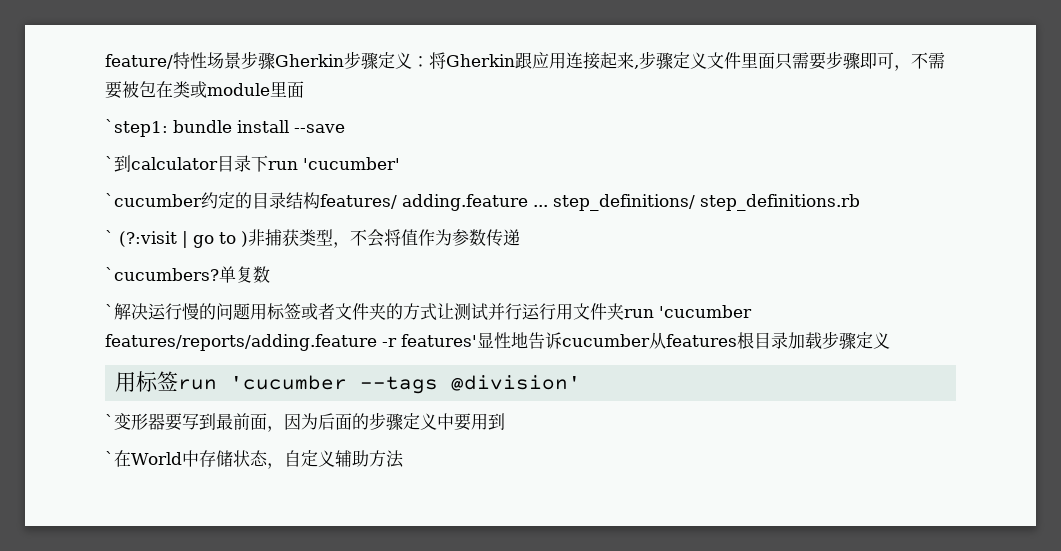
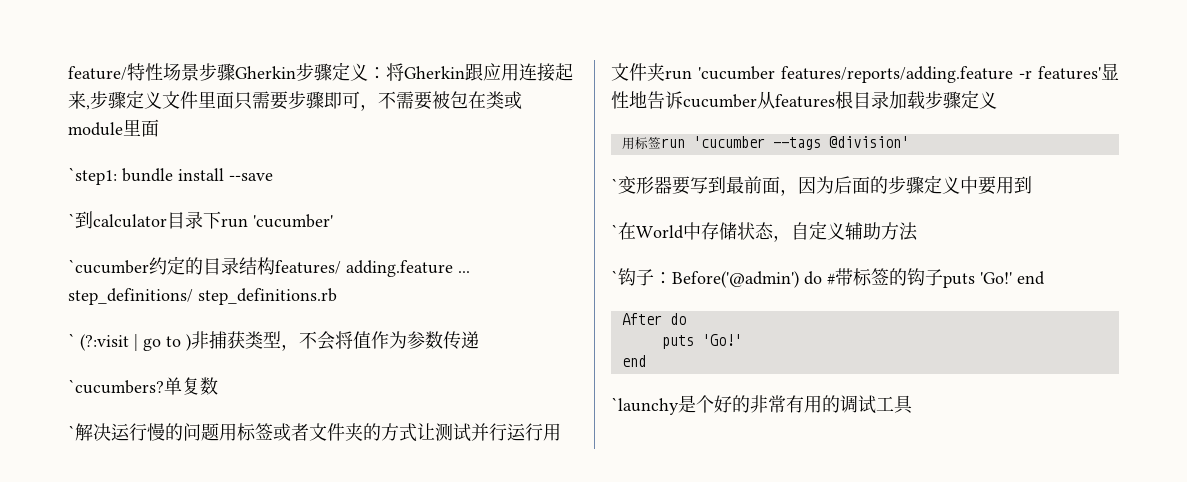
(404, 459) none -> [611,268,1045,288] [621,313,686,325] [661,334,742,349] [621,355,646,367] [611,395,913,415] // `钩子：Before('@admin') do #带标签的钩子puts 'Go!' end // After do // puts 'Go!' // end // `launchy是个好的非常有用的调试工具

